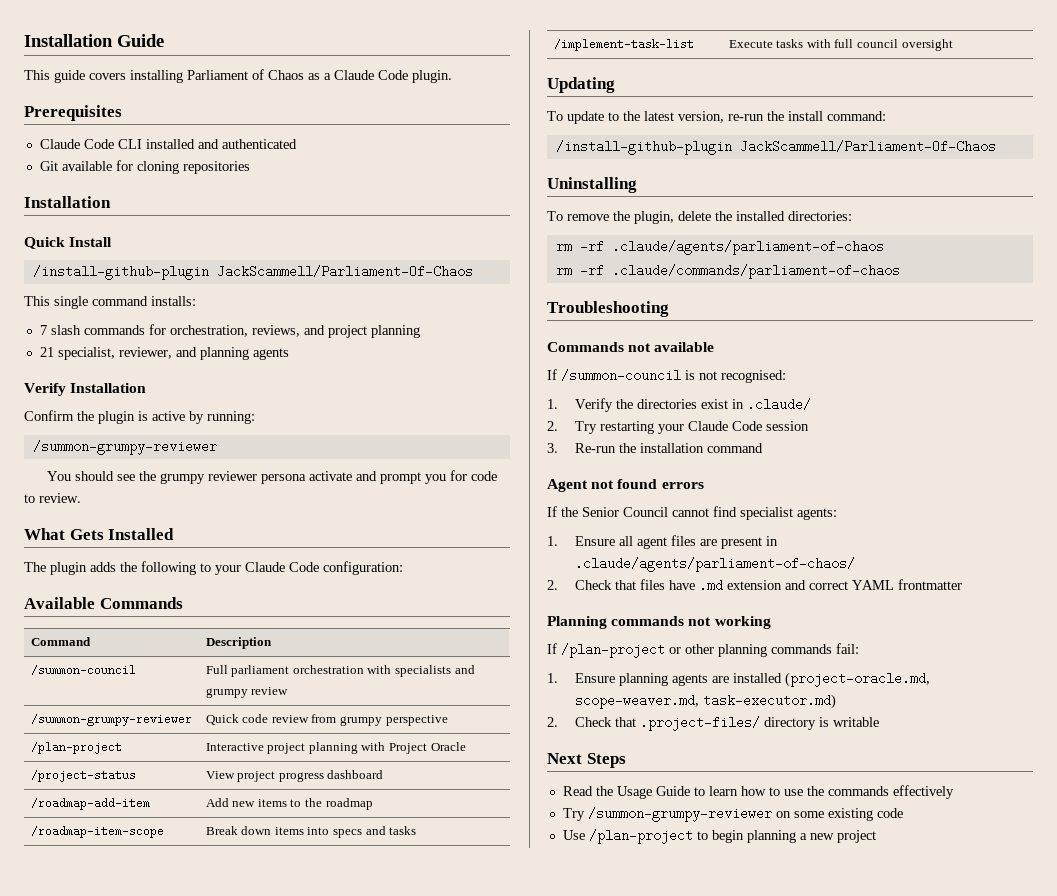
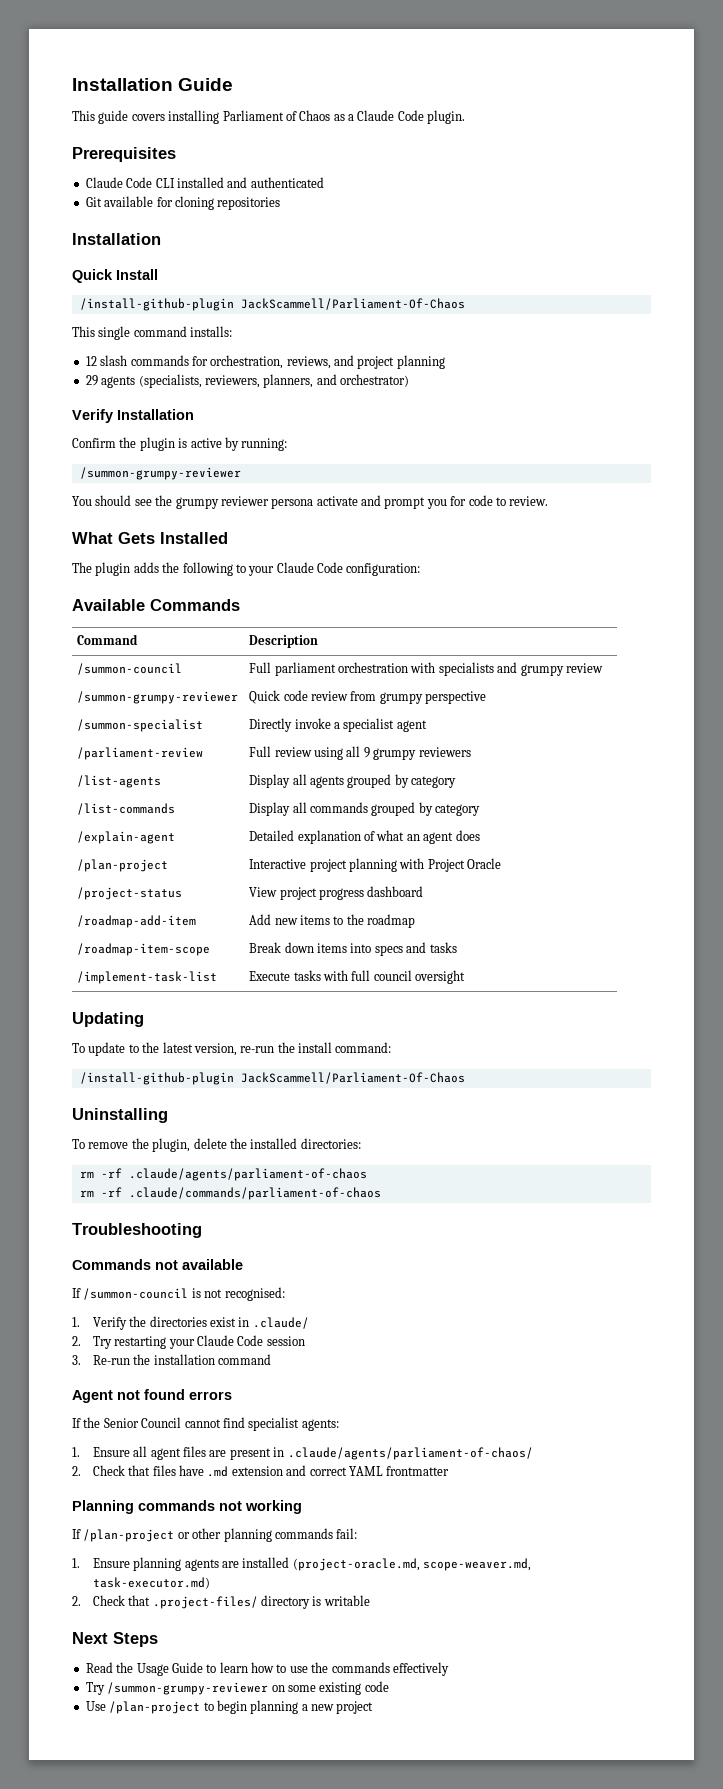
[39,325,47,335] 7 -> [85,356,97,366] 12
[39,347,289,360] 21 specialist, reviewer, and planning agents -> [85,374,409,388] 29 agents (specialists, reviewers, planners, and orchestrator)
(448, 720) none -> [77,719,204,732] [249,718,427,732] [77,747,204,760] [249,746,471,760] [77,775,162,788] [249,774,457,788] [77,803,176,815] [249,802,481,816] [77,831,176,844] [249,830,480,844] // /summon-specialist | Directly invoke a specialist agent // /parliament-review | Full review using all 9 grumpy reviewers // /list-agents | Display all agents grouped by category // /list-commands | Display all commands grouped by category // /explain-agent | Detailed explanation of what an agent does

